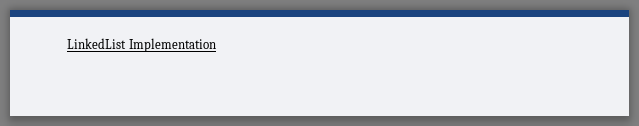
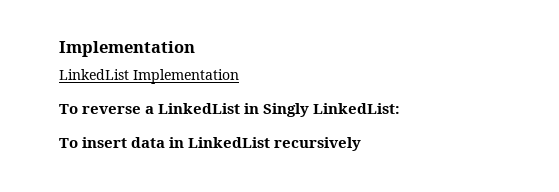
(67, 43) none -> [59,41,195,57] Implementation //
(216, 45) none -> [59,103,401,117] [59,137,362,151] // To reverse a LinkedList in Singly LinkedList: // To insert data in LinkedList recursively

